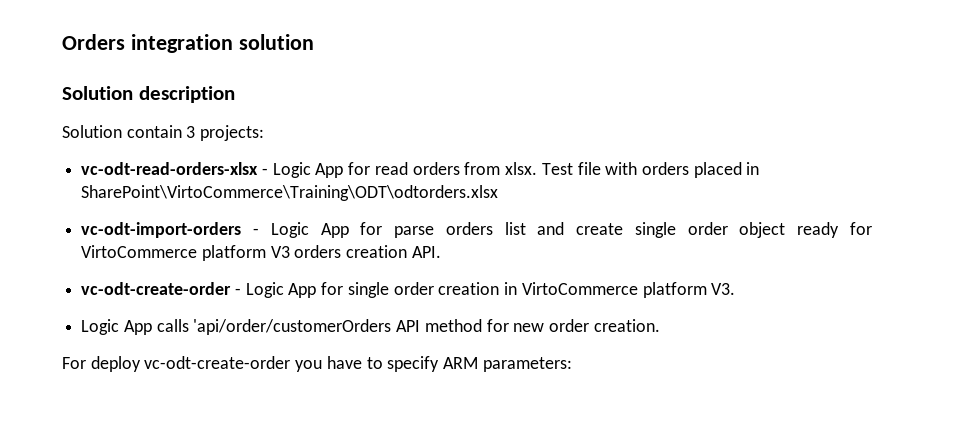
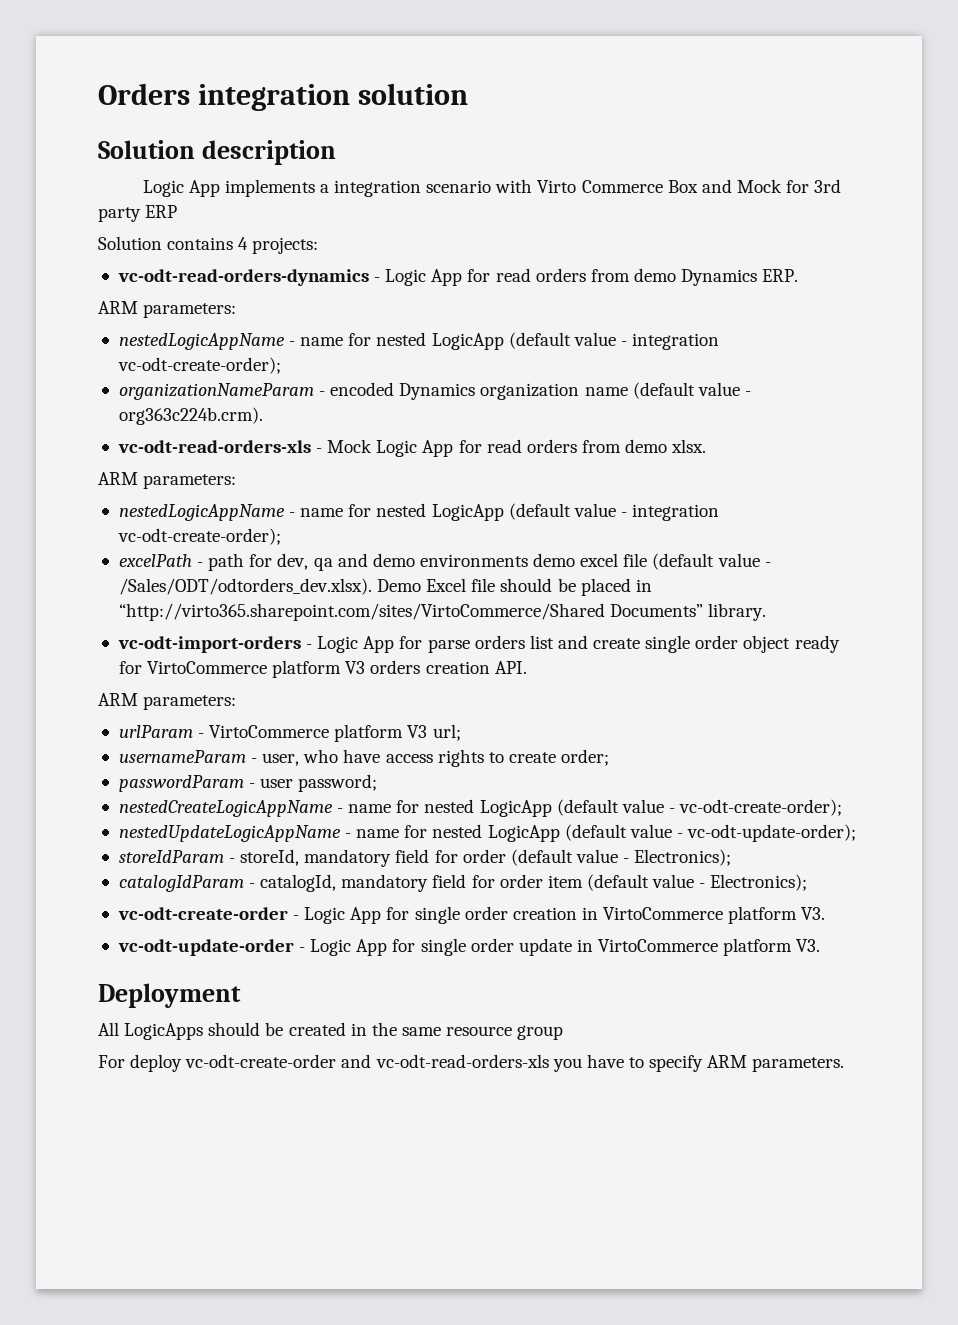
[62,125,196,138] // Solution contain 3 -> [142,179,842,197] [98,205,178,222] [98,236,249,250] // Logic App implements a integration scenario with Virto Commerce Box and Mock for 3rd party ERP // Solution contains 4
[81,162,259,175] vc-odt-read-orders-xlsx -> [117,269,369,286] vc-odt-read-orders-dynamics
[505,162,760,178] [81,185,499,201] xlsx. Test file with orders placed in SharePoint\VirtoCommerce\Training\ODT\odtorders.xlsx -> [633,268,799,286] [98,301,237,318] [118,332,720,350] [117,357,281,374] [118,382,751,400] [118,407,263,425] [117,439,707,457] [98,472,237,489] [118,503,720,521] [117,528,281,545] [118,553,771,571] [118,578,652,596] [118,603,767,621] demo Dynamics ERP. // ARM parameters: // nestedLogicAppName - name for nested LogicApp (default value - integration vc-odt-create-order); // organizationNameParam - encoded Dynamics organization name (default value - org363c224b.crm). // vc-odt-read-orders-xls - Mock Logic App for read orders from demo xlsx. // ARM parameters: // nestedLogicAppName - name for nested LogicApp (default value - integration vc-odt-create-order); // excelPath - path for dev, qa and demo environments demo excel file (default value - /Sales/ODT/odtorders_dev.xlsx). Demo Excel file should be placed in “http://virto365.sharepoint.com/sites/VirtoCommerce/Shared Documents” library.
(441, 252) none -> [98,693,237,710] [118,724,461,742] [118,749,610,767] [118,774,378,792] [118,799,843,817] [118,824,857,842] [118,849,732,867] [118,874,808,892] // ARM parameters: // urlParam - VirtoCommerce platform V3 url; // usernameParam - user, who have access rights to create order; // passwordParam - user password; // nestedCreateLogicAppName - name for nested LogicApp (default value - vc-odt-create-order); // nestedUpdateLogicAppName - name for nested LogicApp (default value - vc-odt-update-order); // storeIdParam - storeId, mandatory field for order (default value - Electronics); // catalogIdParam - catalogId, mandatory field for order item (default value - Electronics);
[81,319,660,335] Logic App calls 'api/order/customerOrders API method for new order creation. -> [117,938,821,956] [98,983,241,1008] [98,1022,564,1040] vc-odt-update-order - Logic App for single order update in VirtoCommerce platform V3. // Deployment // All LogicApps should be created in the same resource group
(291, 362) none -> [341,1054,549,1068] and vc-odt-read-orders-xls
[482,357,572,372] parameters: -> [752,1057,845,1072] parameters.

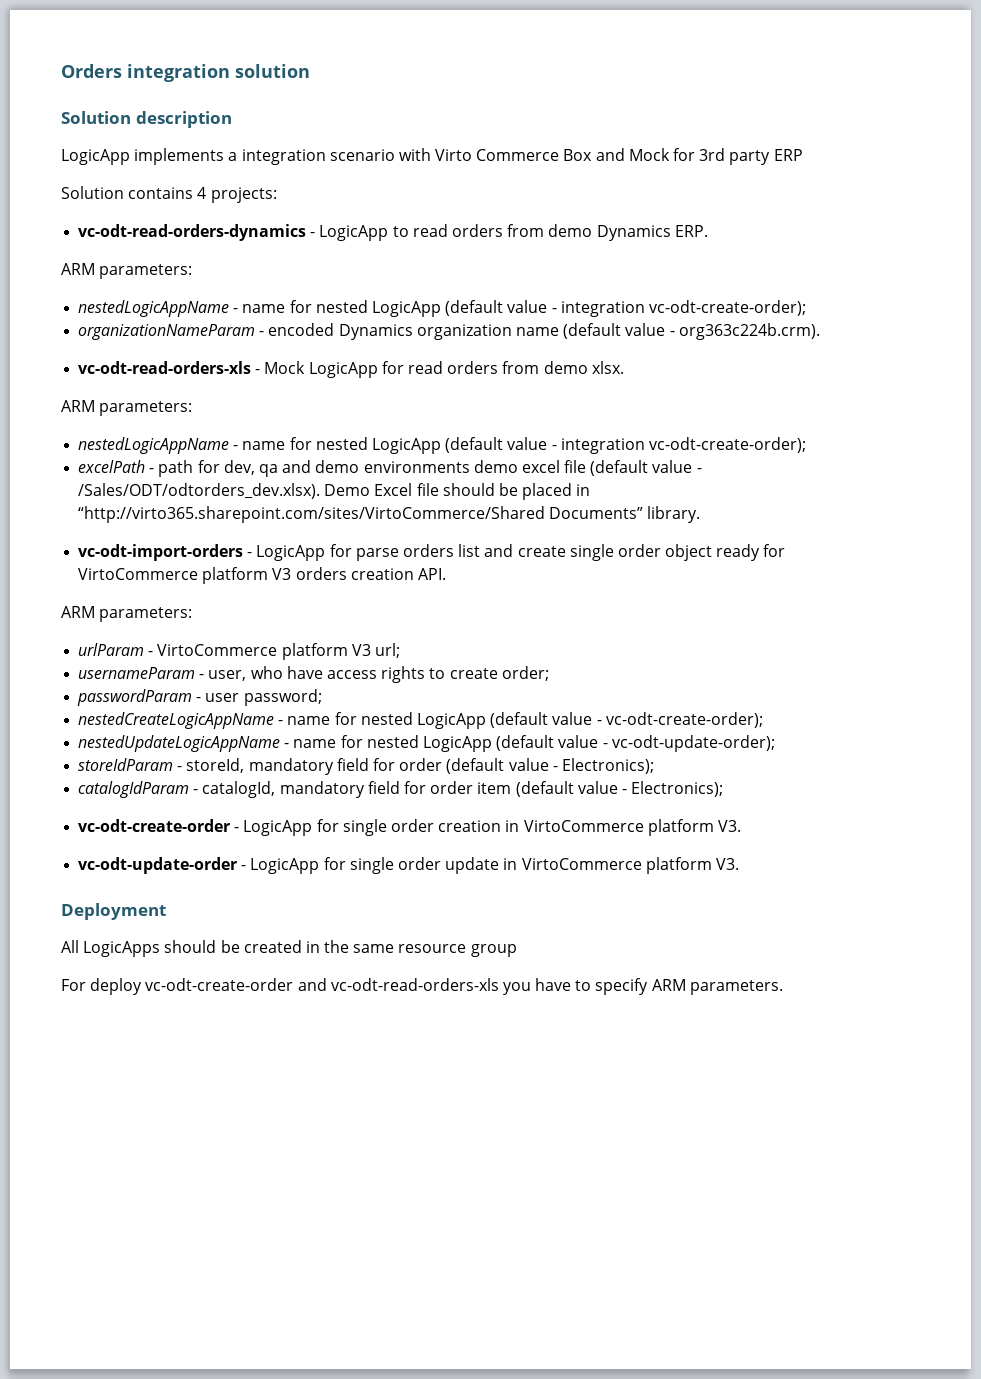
[142,180,220,197] Logic App -> [61,149,130,165] LogicApp
[385,269,491,286] Logic App for -> [319,225,409,241] LogicApp to
[376,440,454,457] Logic App -> [308,362,378,378] LogicApp
[317,636,395,653] Logic App -> [256,545,326,561] LogicApp
[304,907,382,924] Logic App -> [243,820,313,836] LogicApp
[310,939,388,956] Logic App -> [250,858,320,874] LogicApp

